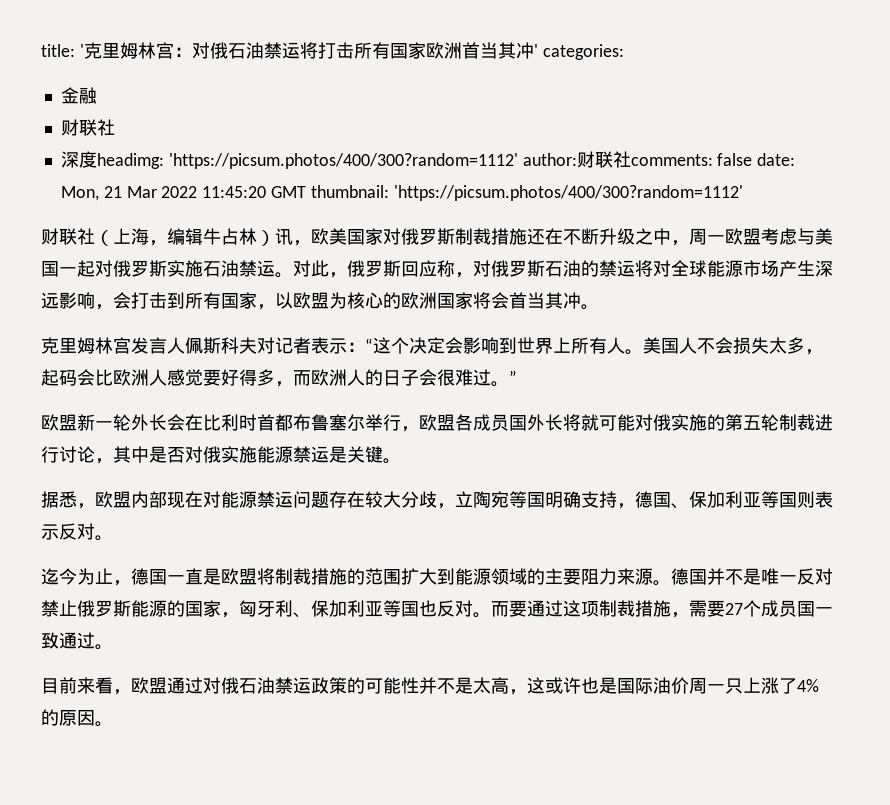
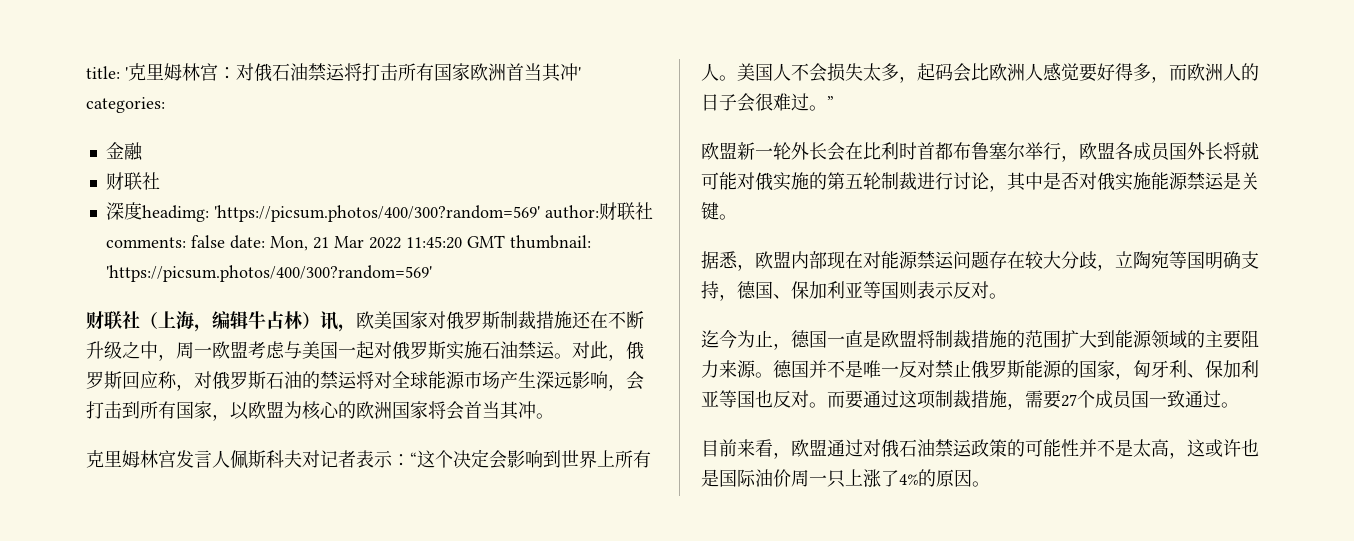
[168,153,518,169] 'https://picsum.photos/400/300?random=1112' -> [213,205,540,222] 'https://picsum.photos/400/300?random=569'
[393,185,743,201] 'https://picsum.photos/400/300?random=1112' -> [105,265,432,282] 'https://picsum.photos/400/300?random=569'

